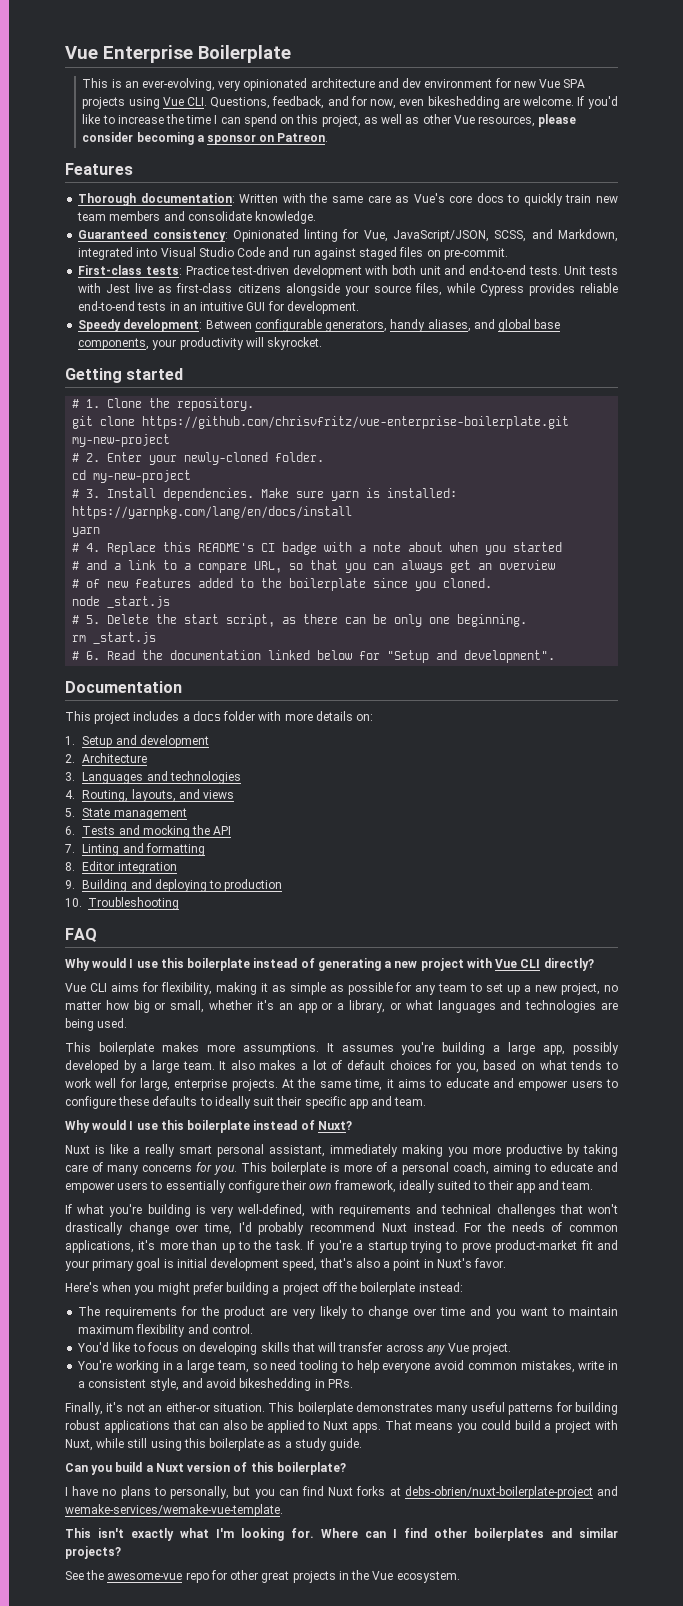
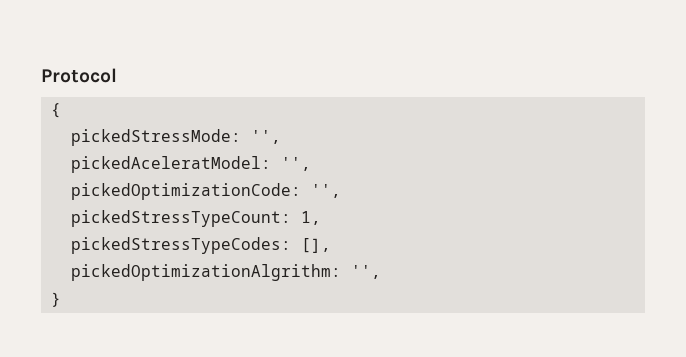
[65,45,291,63] [82,78,586,91] [82,96,618,109] [82,114,577,127] [82,132,329,145] [65,163,133,175] [78,193,619,206] [77,211,317,224] [78,229,619,242] [78,247,508,260] [78,265,618,278] [78,283,618,296] [78,301,359,314] [78,319,561,332] [78,337,323,350] [65,368,184,383] [72,398,255,411] [72,416,570,429] [72,434,171,447] [72,452,325,465] [72,470,192,483] [72,488,458,501] [72,506,353,519] [72,527,101,537] [72,542,563,555] [72,560,556,573] [72,578,493,591] [72,596,171,608] [72,614,528,627] [72,632,157,644] [72,650,556,663] [65,681,182,693] [65,711,374,724] [65,735,209,748] [65,753,148,763] [65,771,241,784] [65,789,234,802] [65,808,187,820] [65,825,232,838] [65,843,205,856] [65,861,177,874] [65,879,283,892] [65,897,179,910] [65,928,97,942] [65,958,594,971] [65,982,618,995] [65,1000,618,1013] [65,1018,128,1031] [65,1042,620,1055] [65,1060,619,1073] [65,1078,619,1091] [65,1096,427,1109] [65,1120,352,1133] [65,1144,618,1157] [65,1162,618,1175] [65,1180,594,1193] [65,1204,618,1217] [65,1222,618,1235] [65,1240,618,1253] [65,1258,507,1271] [65,1282,463,1295] [78,1306,618,1319] [78,1324,253,1337] [77,1342,512,1355] [77,1360,618,1373] [78,1378,353,1391] [65,1402,618,1415] [65,1420,618,1433] [65,1438,363,1451] [65,1462,346,1475] [65,1486,618,1499] [65,1504,283,1517] [65,1528,618,1541] [65,1546,121,1559] [65,1570,460,1583] Vue Enterprise Boilerplate // This is an ever-evolving, very opinionated architecture and dev environment for new Vue SPA projects using Vue CLI. Questions, feedback, and for now, even bikeshedding are welcome. If you'd like to increase the time I can spend on this project, as well as other Vue resources, please consider becoming a sponsor on Patreon. // Features // Thorough documentation: Written with the same care as Vue's core docs to quickly train new team members and consolidate knowledge. // Guaranteed consistency: Opinionated linting for Vue, JavaScript/JSON, SCSS, and Markdown, integrated into Visual Studio Code and run against staged files on pre-commit. // First-class tests: Practice test-driven development with both unit and end-to-end tests. Unit tests with Jest live as first-class citizens alongside your source files, while Cypress provides reliable end-to-end tests in an intuitive GUI for development. // Speedy development: Between configurable generators, handy aliases, and global base components, your productivity will skyrocket. // Getting started // # 1. Clone the repository. // git clone https://github.com/chrisvfritz/vue-enterprise-boilerplate.git my-new-project // # 2. Enter your newly-cloned folder. // cd my-new-project // # 3. Install dependencies. Make sure yarn is installed: https://yarnpkg.com/lang/en/docs/install // yarn // # 4. Replace this README's CI badge with a note about when you started // # and a link to a compare URL, so that you can always get an overview // # of new features added to the boilerplate since you cloned. // node _start.js // # 5. Delete the start script, as there can be only one beginning. // rm _start.js // # 6. Read the documentation linked below for "Setup and development". // Documentation // This project includes a docs folder with more details on: // 1. Setup and development // 2. Architecture // 3. Languages and technologies // 4. Routing, layouts, and views // 5. State management // 6. Tests and mocking the API // 7. Linting and formatting // 8. Editor integration // 9. Building and deploying to production // 10. Troubleshooting // FAQ // Why would I use this boilerplate instead of generating a new project with Vue CLI directly? // Vue CLI aims for flexibility, making it as simple as possible for any team to set up a new project, no matter how big or small, whether it's an app or a library, or what languages and technologies are being used. // This boilerplate makes more assumptions. It assumes you're building a large app, possibly developed by a large team. It also makes a lot of default choices for you, based on what tends to work well for large, enterprise projects. At the same time, it aims to educate and empower users to configure these defaults to ideally suit their specific app and team. // Why would I use this boilerplate instead of Nuxt? // Nuxt is like a really smart personal assistant, immediately making you more productive by taking care of many concerns for you. This boilerplate is more of a personal coach, aiming to educate and empower users to essentially configure their own framework, ideally suited to their app and team. // If what you're building is very well-defined, with requirements and technical challenges that won't drastically change over time, I'd probably recommend Nuxt instead. For the needs of common applications, it's more than up to the task. If you're a startup trying to prove product-market fit and your primary goal is initial development speed, that's also a point in Nuxt's favor. // Here's when you might prefer building a project off the boilerplate instead: // The requirements for the product are very likely to change over time and you want to maintain maximum flexibility and control. // You'd like to focus on developing skills that will transfer across any Vue project. // You're working in a large team, so need tooling to help everyone avoid common mistakes, write in a consistent style, and avoid bikeshedding in PRs. // Finally, it's not an either-or situation. This boilerplate demonstrates many useful patterns for building robust applications that can also be applied to Nuxt apps. That means you could build a project with Nuxt, while still using this boilerplate as a study guide. // Can you build a Nuxt version of this boilerplate? // I have no plans to personally, but you can find Nuxt forks at debs-obrien/nuxt-boilerplate-project and wemake-services/wemake-vue-template. // This isn't exactly what I'm looking for. Where can I find other boilerplates and similar projects? // See the awesome-vue repo for other great projects in the Vue ecosystem. -> [41,68,117,83] [50,103,61,118] [70,129,281,146] [70,156,311,173] [70,183,341,200] [70,210,321,227] [70,237,331,254] [70,264,381,281] [50,292,61,307] Protocol // { // pickedStressMode: '', // pickedAceleratModel: '', // pickedOptimizationCode: '', // pickedStressTypeCount: 1, // pickedStressTypeCodes: [], // pickedOptimizationAlgrithm: '', // }

